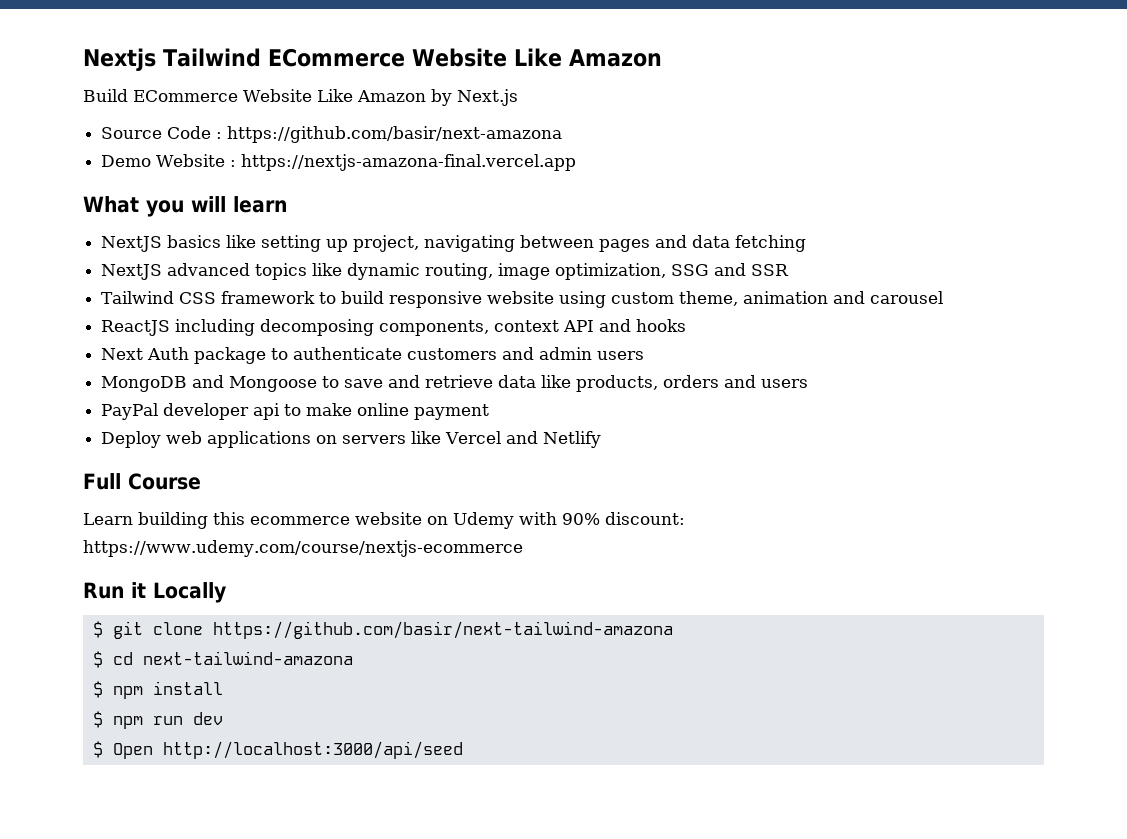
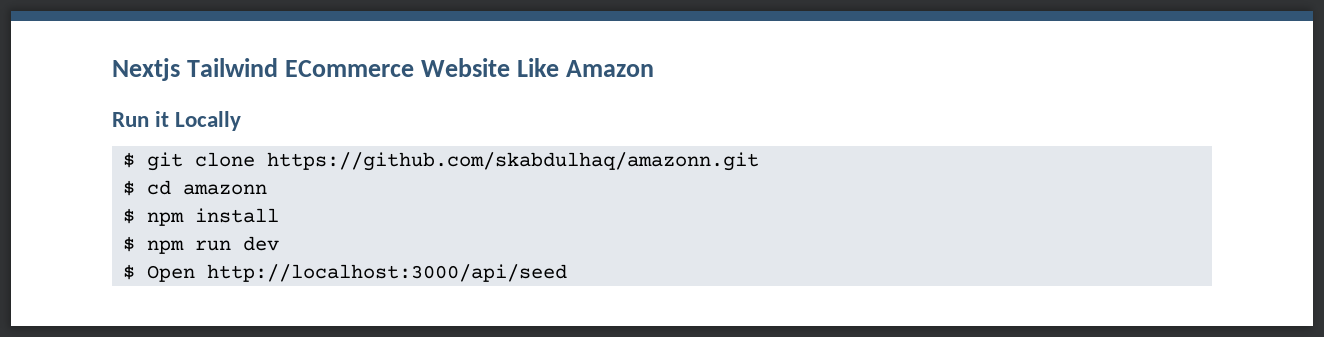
[83,89,518,106] [101,126,563,143] [101,154,577,171] [83,196,287,217] [101,235,807,252] [101,263,790,280] [101,291,944,308] [101,319,687,336] [101,347,645,364] [101,375,809,392] [101,403,490,420] [101,431,602,448] [83,473,201,490] [83,512,685,529] [83,540,523,557] // Build ECommerce Website Like Amazon by Next.js // Source Code : https://github.com/basir/next-amazona // Demo Website : https://nextjs-amazona-final.vercel.app // What you will learn // NextJS basics like setting up project, navigating between pages and data fetching // NextJS advanced topics like dynamic routing, image optimization, SSG and SSR // Tailwind CSS framework to build responsive website using custom theme, animation and carousel // ReactJS including decomposing components, context API and hooks // Next Auth package to authenticate customers and admin users // MongoDB and Mongoose to save and retrieve data like products, orders and users // PayPal developer api to make online payment // Deploy web applications on servers like Vercel and Netlify // Full Course // Learn building this ecommerce website on Udemy with 90% discount: https://www.udemy.com/course/nextjs-ecommerce -> (655, 68) none
[212,621,673,639] https://github.com/basir/next-tailwind-amazona -> [267,152,760,171] https://github.com/skabdulhaq/amazonn.git
[142,651,353,665] next-tailwind-amazona -> [183,184,268,195] amazonn

